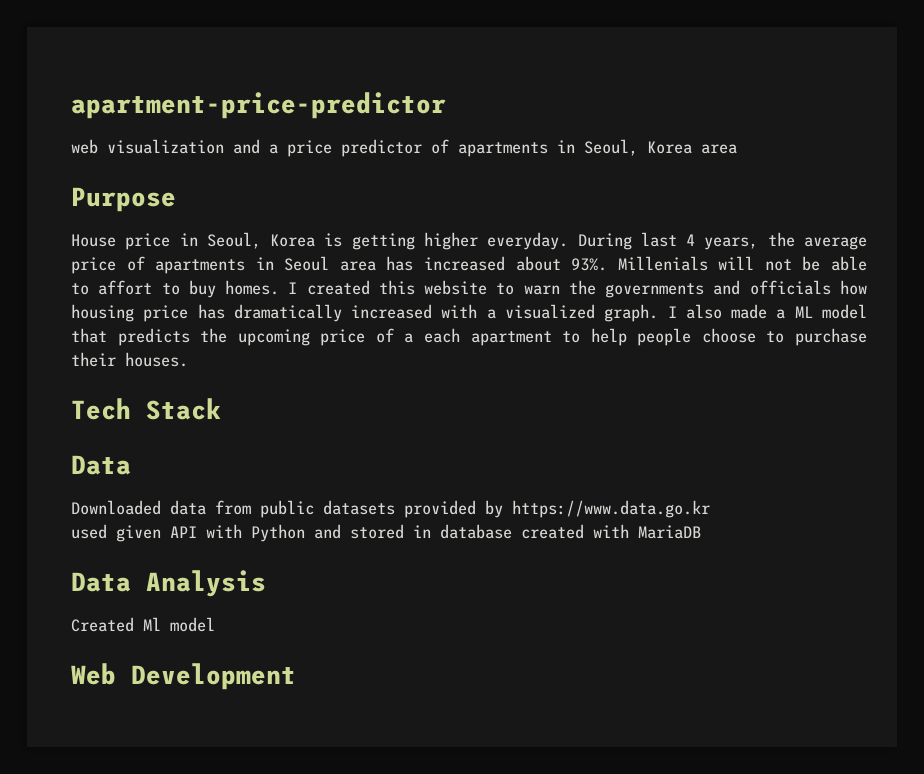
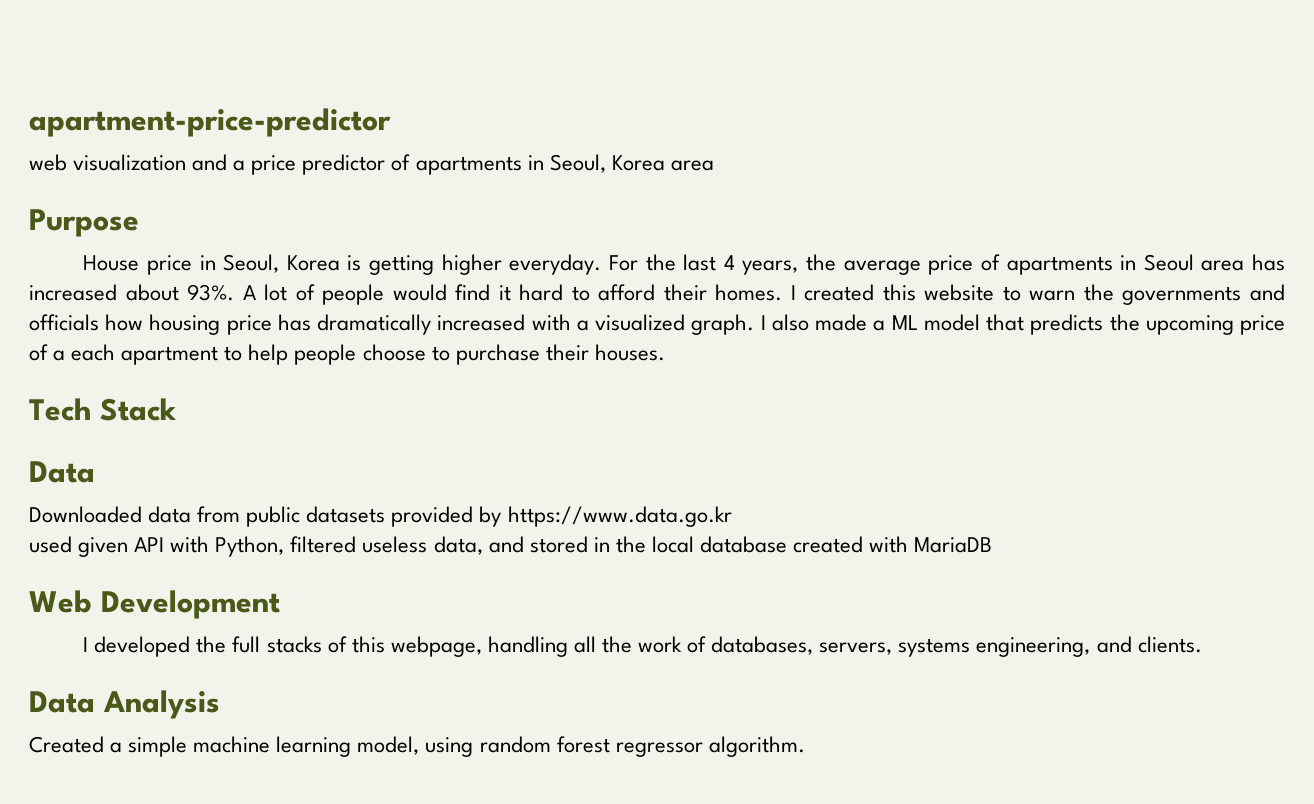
[577,233,632,250] During -> [608,254,676,271] For the
[617,256,867,271] [71,280,216,298] Millenials will not be able to affort to buy -> [242,284,707,305] A lot of people would find it hard to afford their
[251,524,305,542] Python -> [215,536,483,557] Python, filtered useless data,
(431, 531) none -> [615,536,694,553] the local
[71,570,266,597] [71,617,215,632] [71,663,296,690] Data Analysis // Created Ml model // Web Development -> [29,590,280,619] [83,636,1202,657] [29,690,220,719] [29,736,805,757] Web Development // I developed the full stacks of this webpage, handling all the work of databases, servers, systems engineering, and clients. // Data Analysis // Created a simple machine learning model, using random forest regressor algorithm.

